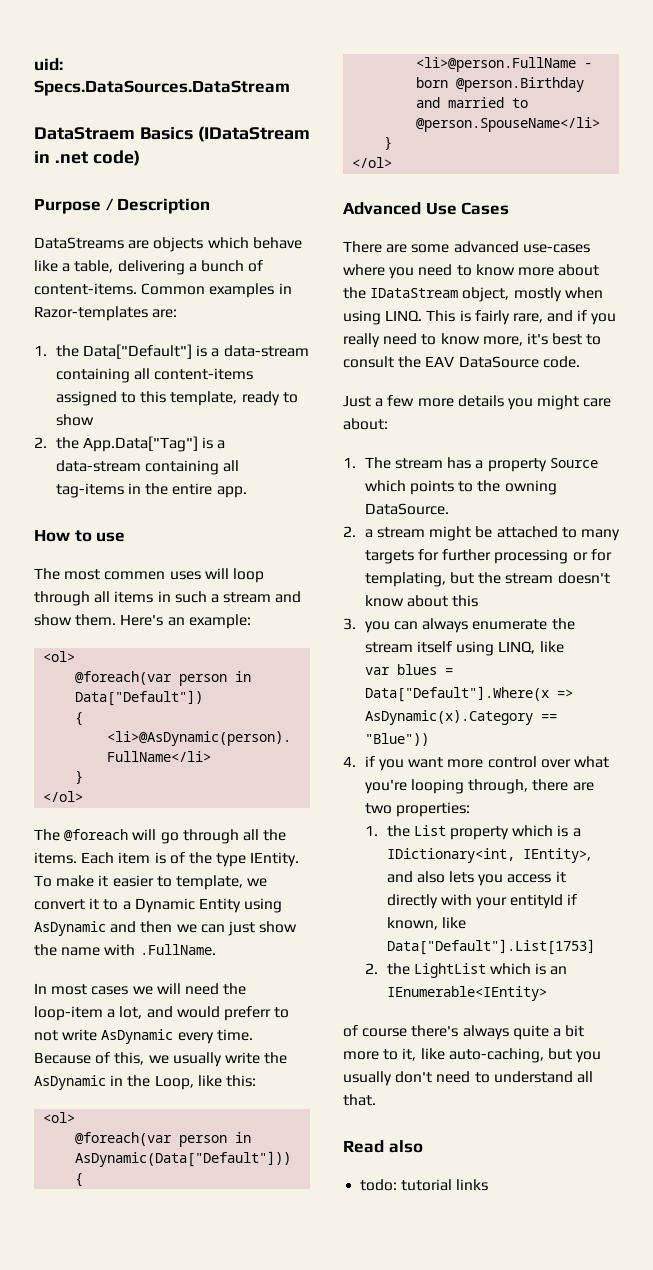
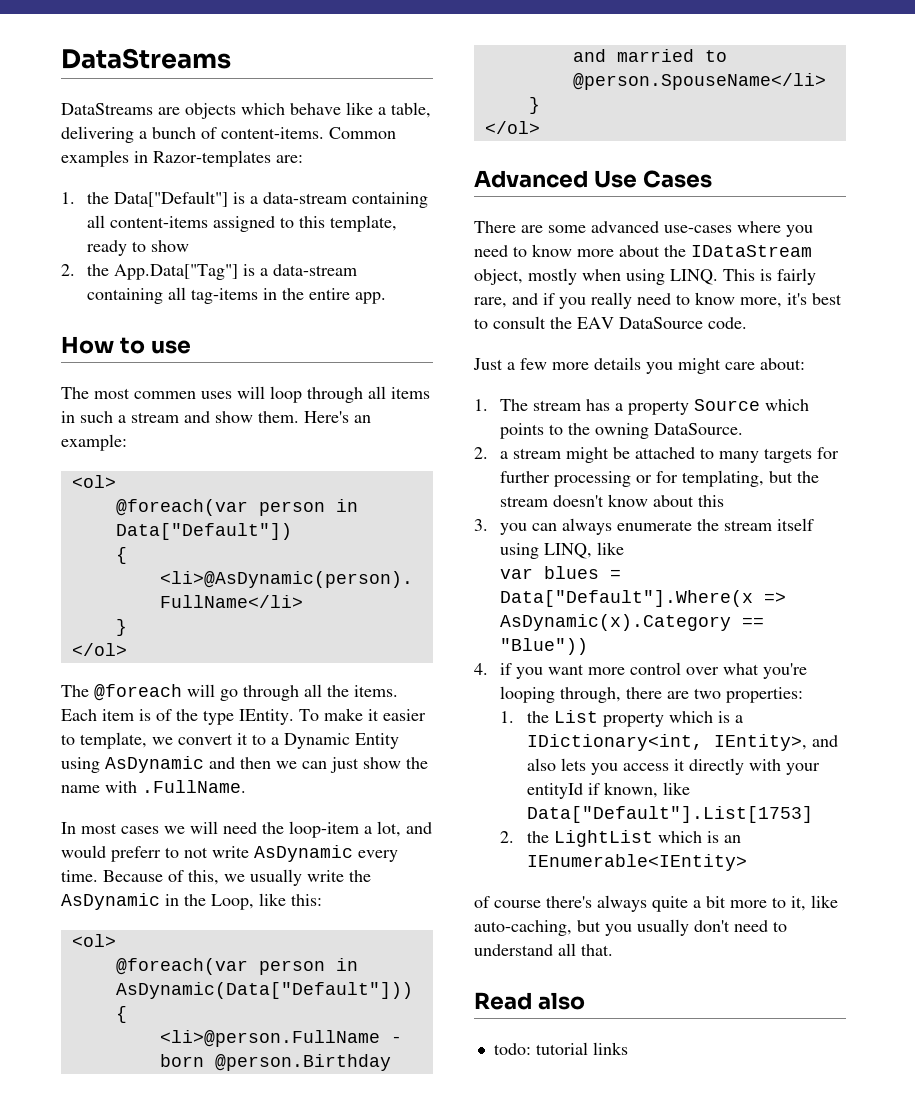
[34,58,63,71] [34,80,290,96] [34,126,310,142] [34,150,140,166] [34,198,211,214] uid: Specs.DataSources.DataStream // DataStraem Basics (IDataStream in .net code) // Purpose / Description -> [61,48,231,69] DataStreams

